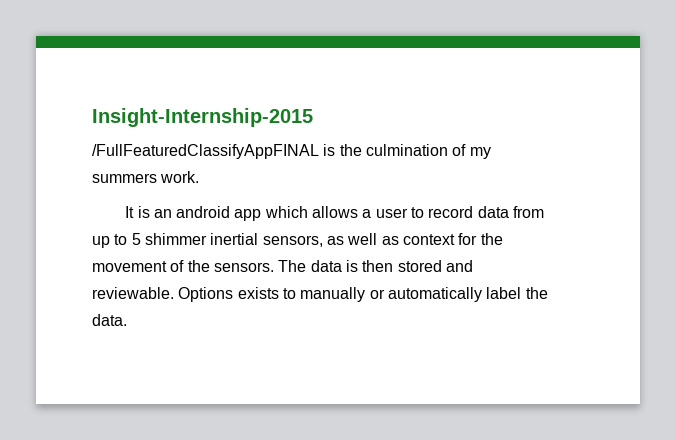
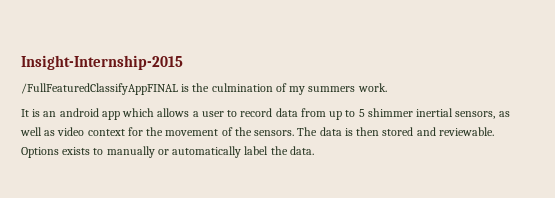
(399, 240) none -> [57,127,85,136] video

